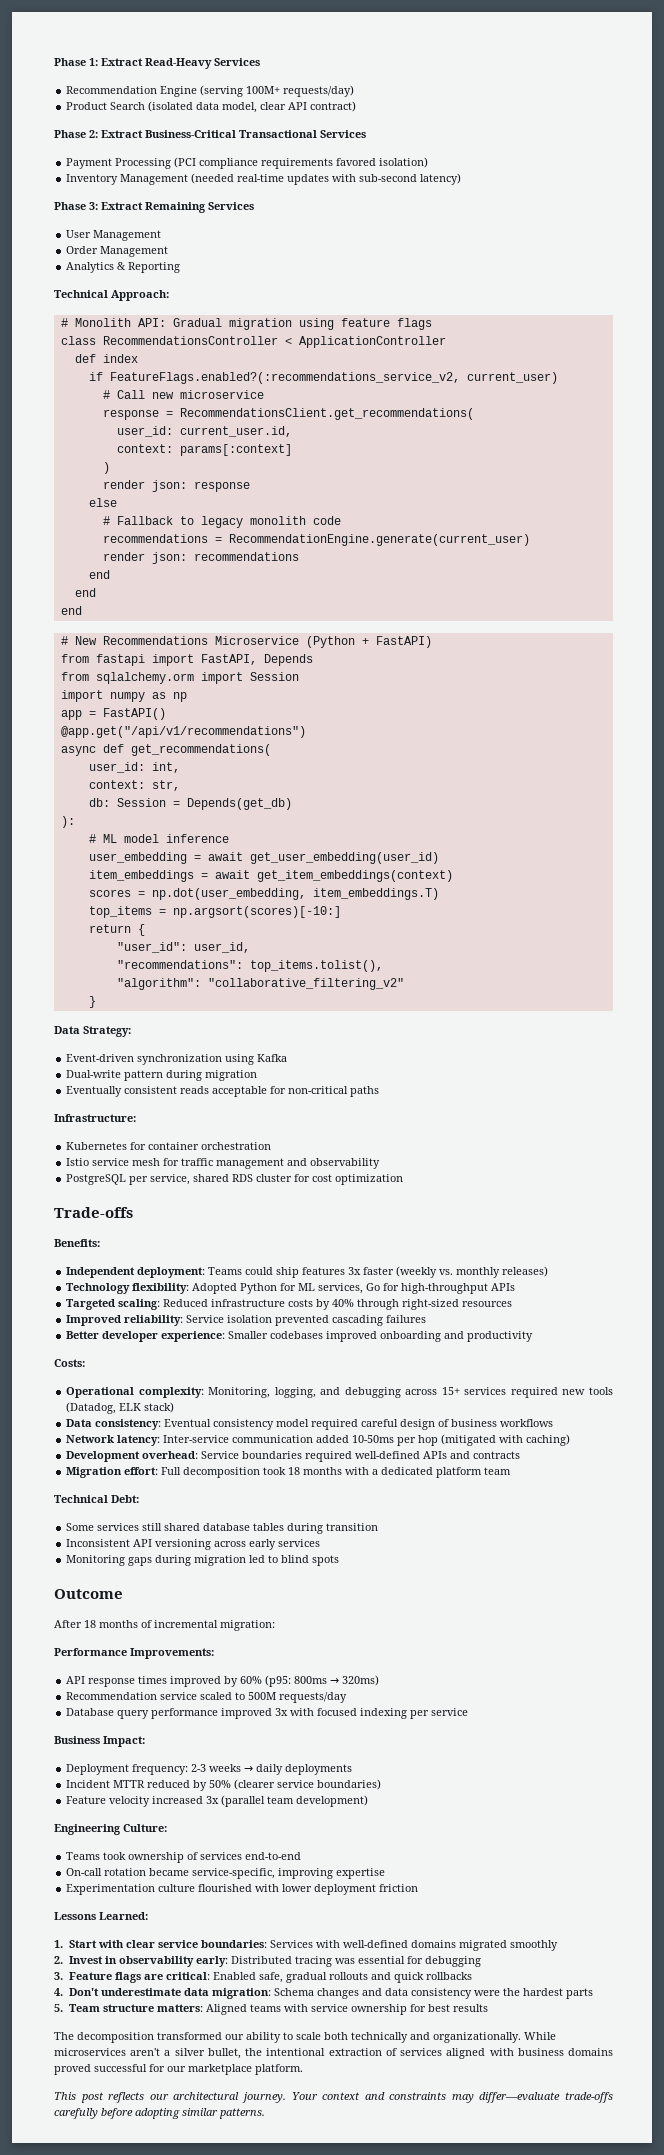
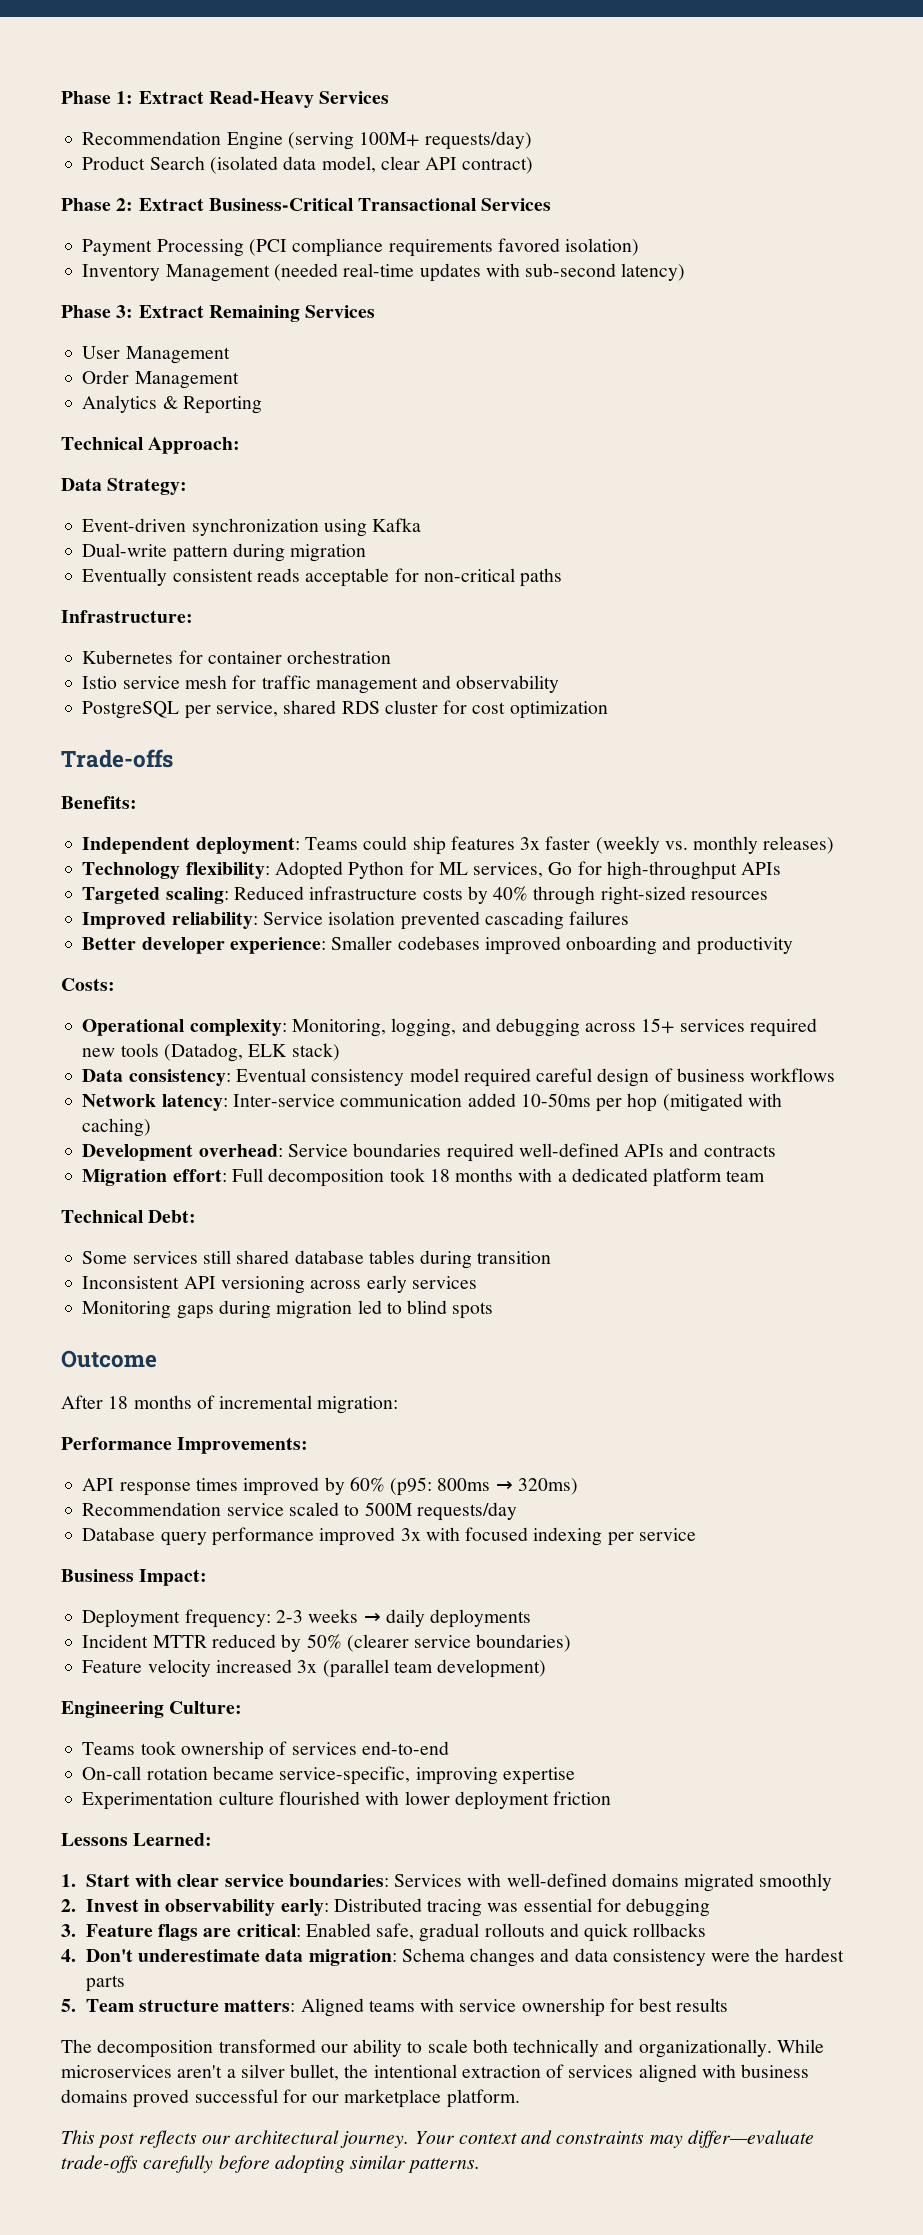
[60,318,432,330] [60,336,446,348] [74,354,138,363] [88,372,558,384] [102,390,264,399] [102,408,474,420] [116,426,292,437] [116,444,292,456] [102,462,110,474] [102,480,250,492] [88,498,117,507] [102,516,341,528] [102,534,530,546] [102,552,299,564] [88,570,110,579] [74,588,96,597] [60,606,82,615] [60,636,432,648] [60,654,313,666] [60,672,299,684] [60,690,187,702] [60,708,166,720] [60,726,306,738] [60,744,271,756] [88,762,180,773] [88,780,180,791] [88,798,292,810] [60,816,75,828] [88,834,229,843] [88,852,439,864] [88,870,453,882] [88,888,439,900] [88,906,341,918] [88,924,145,936] [116,942,250,953] [116,960,383,972] [116,978,404,990] [88,996,96,1008] // # Monolith API: Gradual migration using feature flags // class RecommendationsController < ApplicationController // def index // if FeatureFlags.enabled?(:recommendations_service_v2, current_user) // # Call new microservice // response = RecommendationsClient.get_recommendations( // user_id: current_user.id, // context: params[:context] // ) // render json: response // else // # Fallback to legacy monolith code // recommendations = RecommendationEngine.generate(current_user) // render json: recommendations // end // end // end // # New Recommendations Microservice (Python + FastAPI) // from fastapi import FastAPI, Depends // from sqlalchemy.orm import Session // import numpy as np // app = FastAPI() // @app.get("/api/v1/recommendations") // async def get_recommendations( // user_id: int, // context: str, // db: Session = Depends(get_db) // ): // # ML model inference // user_embedding = await get_user_embedding(user_id) // item_embeddings = await get_item_embeddings(context) // scores = np.dot(user_embedding, item_embeddings.T) // top_items = np.argsort(scores)[-10:] // return { // "user_id": user_id, // "recommendations": top_items.tolist(), // "algorithm": "collaborative_filtering_v2" // } -> (241, 445) none

